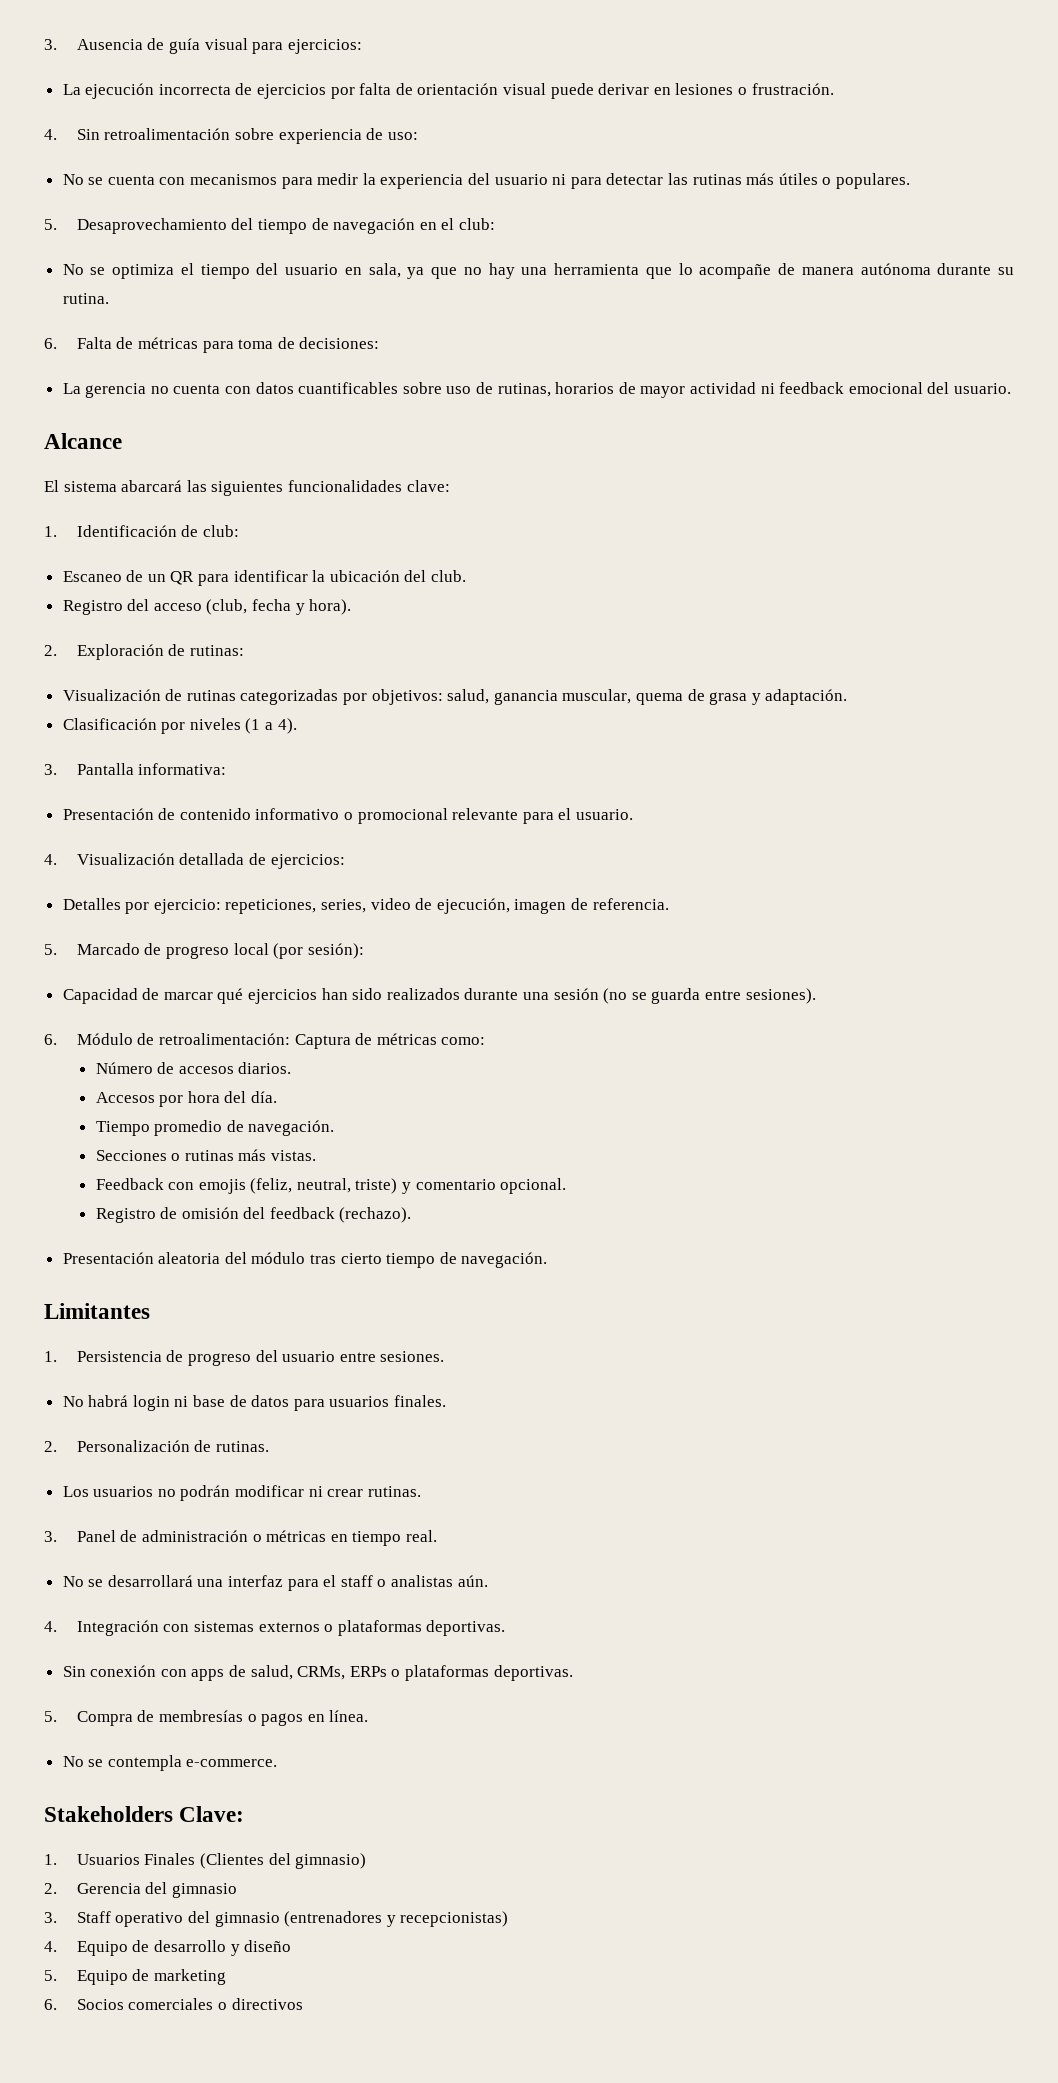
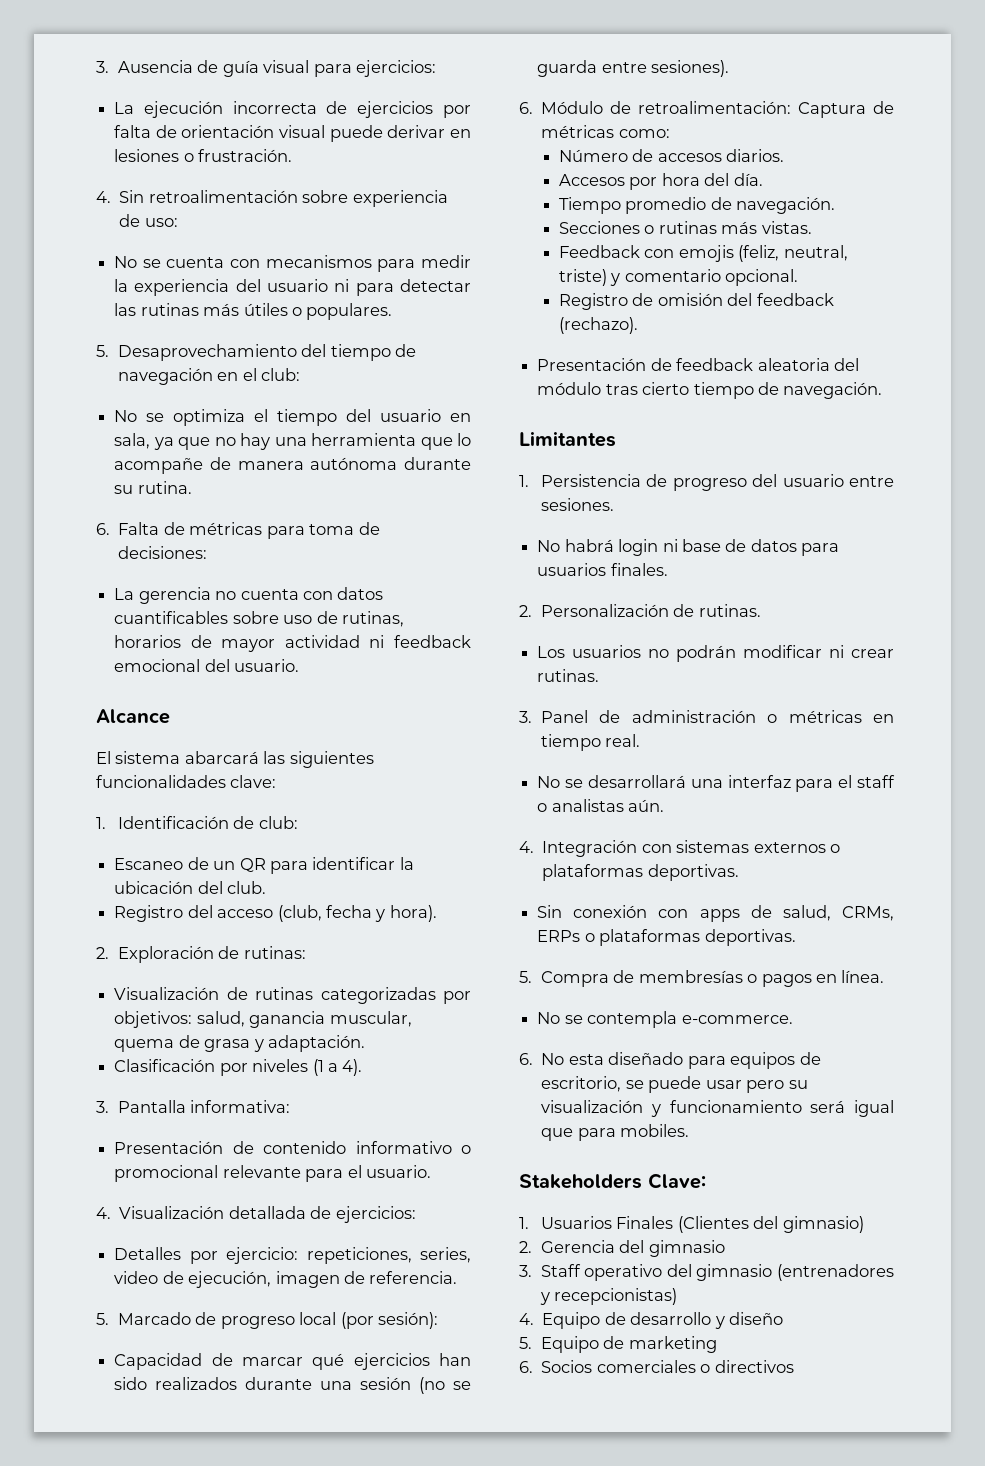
(154, 1258) none -> [650,358,754,371] de feedback
(278, 1763) none -> [519,1052,821,1069] [541,1076,808,1093] [541,1100,894,1117] [541,1124,690,1141] // 6. No esta diseñado para equipos de escritorio, se puede usar pero su visualización y funcionamiento será igual que para mobiles.

